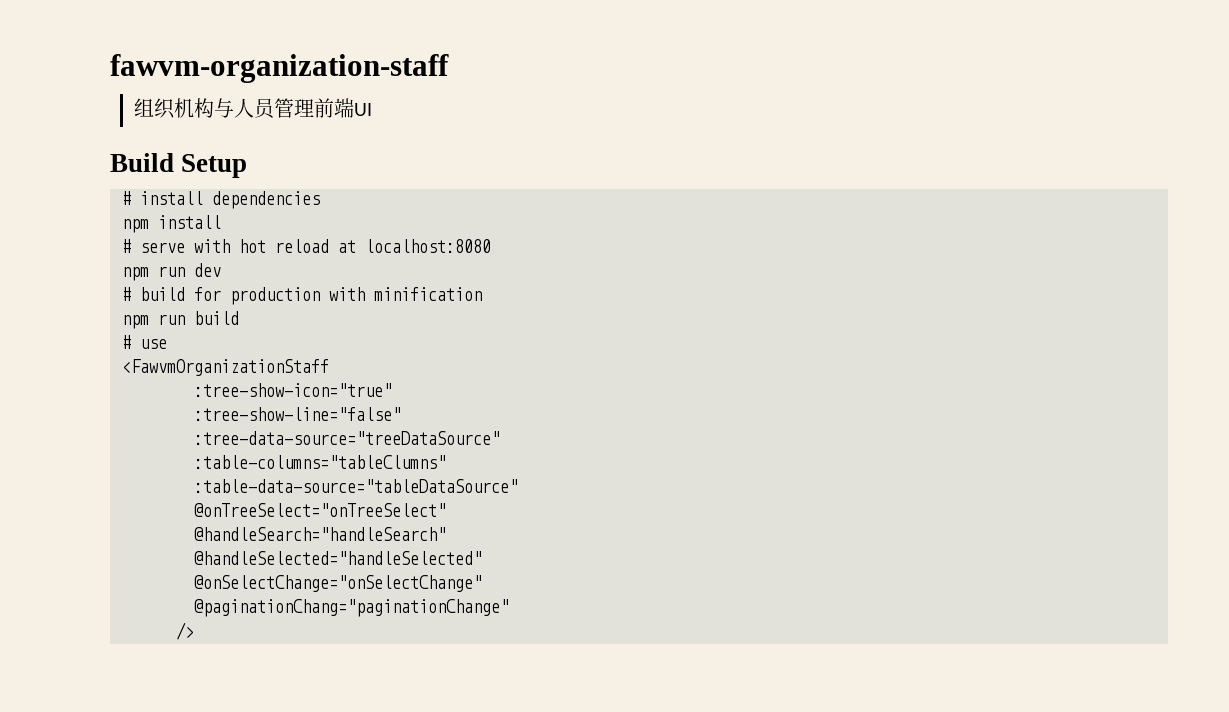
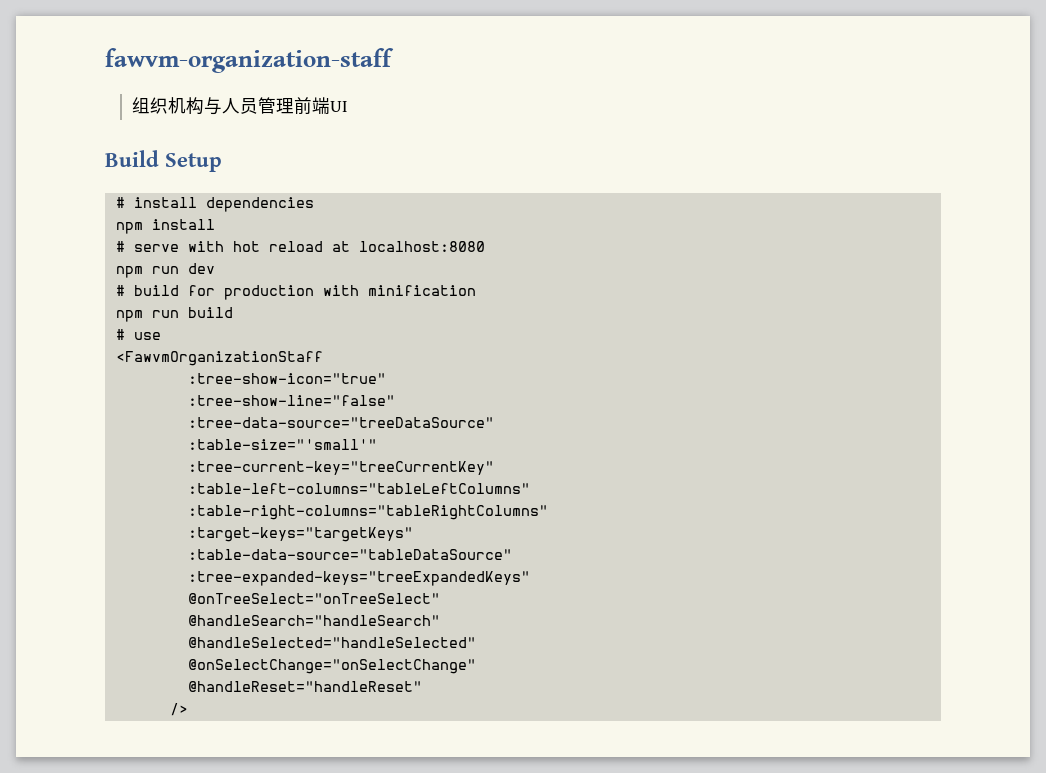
[194,455,446,469] :table-columns="tableClumns" -> [187,439,377,450] [187,461,494,475] [187,483,530,494] [187,505,548,520] [187,527,413,542] :table-size="'small'" // :tree-current-key="treeCurrentKey" // :table-left-columns="tableLeftColumns" // :table-right-columns="tableRightColumns" // :target-keys="targetKeys"
(518, 486) none -> [187,571,530,586] // :tree-expanded-keys="treeExpandedKeys"
[194,599,509,617] @paginationChang="paginationChange" -> [187,681,422,692] @handleReset="handleReset"

